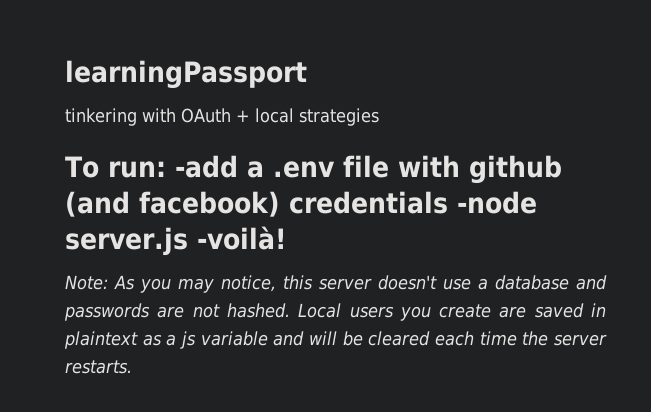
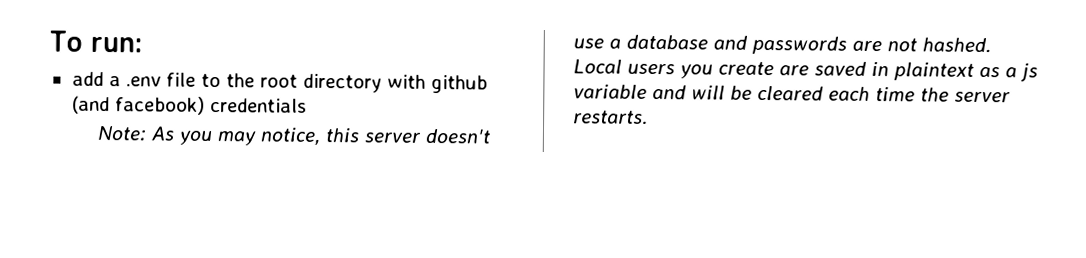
[65,60,307,89] [65,108,379,126] learningPassport // tinkering with OAuth + local strategies // -> (49, 41) none
[174,155,238,178] -add -> [71,71,104,87] // add
(389, 166) none -> [200,73,382,93] to the root directory
[457,191,537,214] [65,226,286,256] -node server.js -voilà! -> (307, 105) none

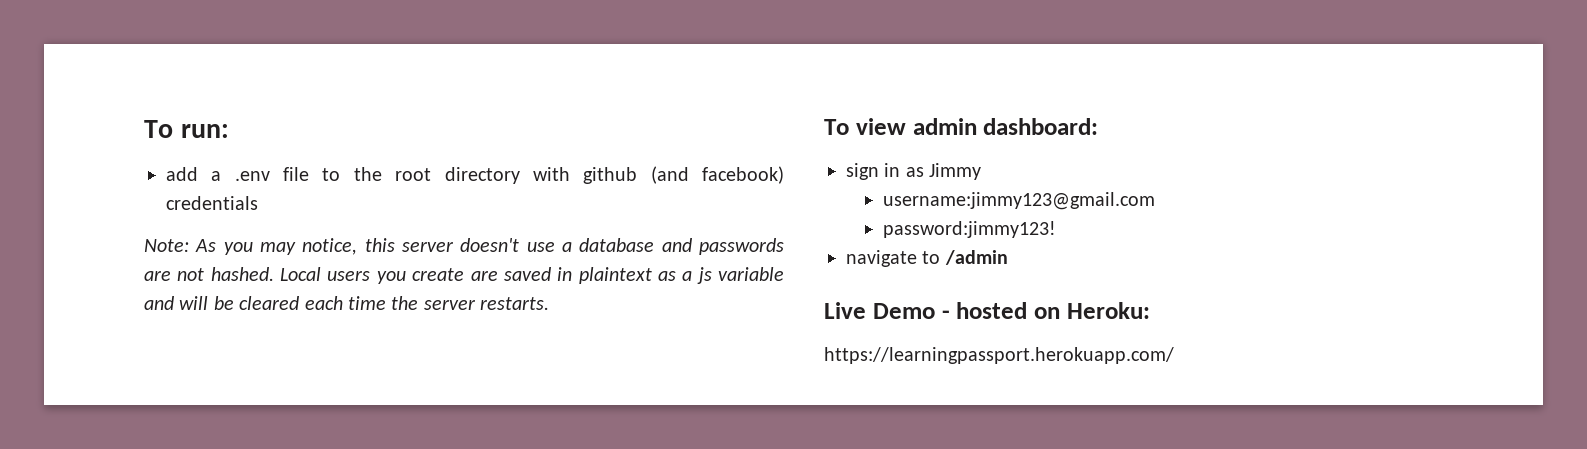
(648, 117) none -> [824,118,1099,135] [846,163,982,180] [883,192,1156,210] [883,221,1057,238] [846,250,1008,267] [824,302,1150,319] [824,347,1174,364] // To view admin dashboard: // sign in as Jimmy // username:jimmy123@gmail.com // password:jimmy123! // navigate to /admin // Live Demo - hosted on Heroku: // https://learningpassport.herokuapp.com/

